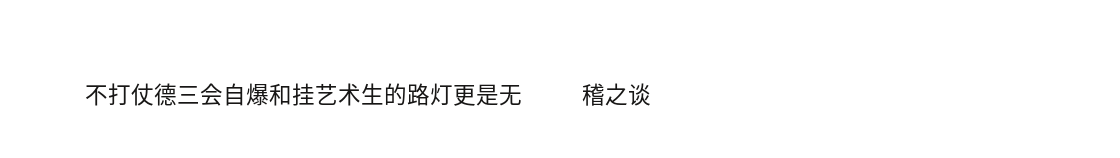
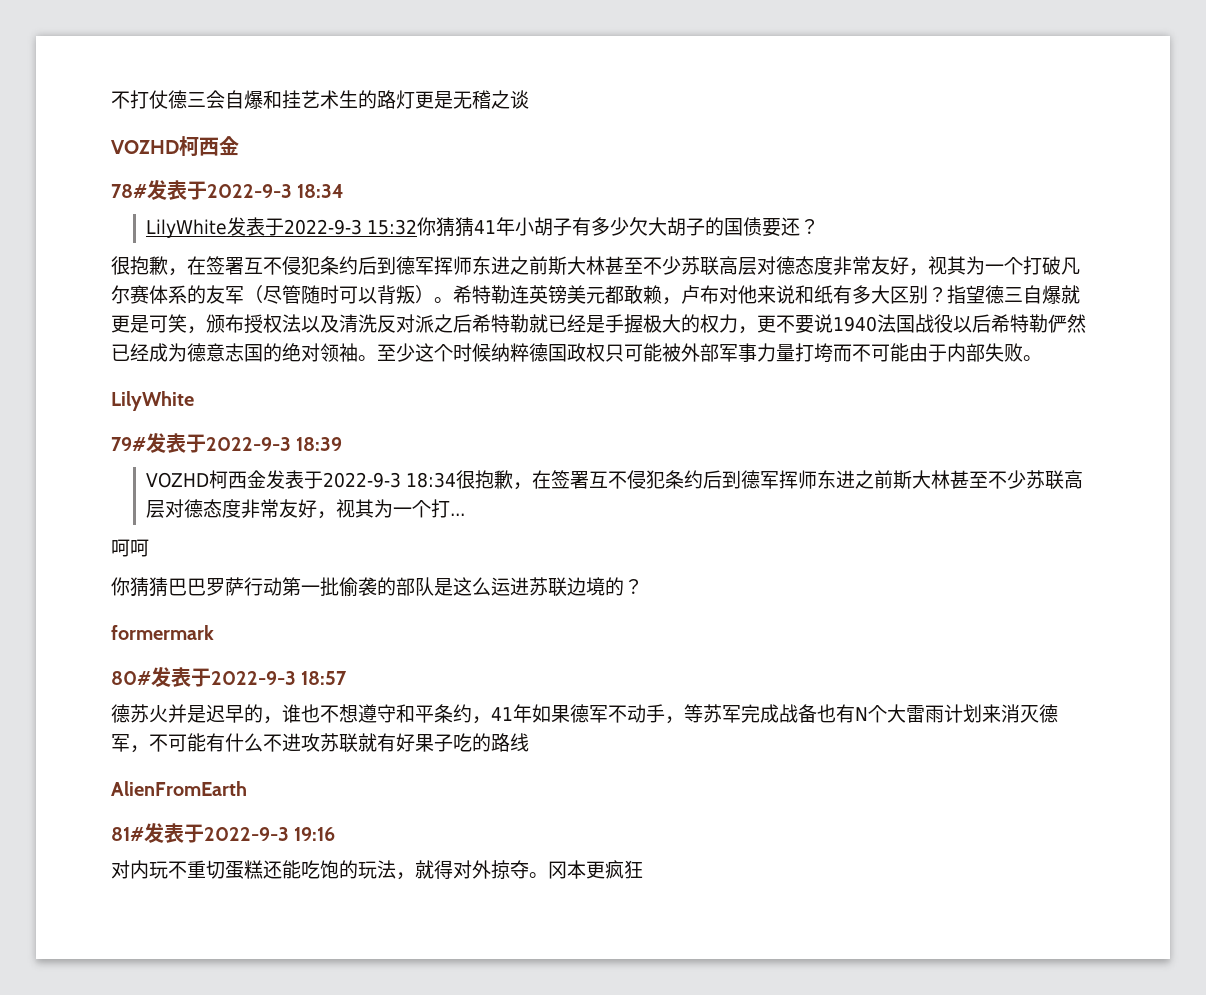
(651, 94) none -> [111,136,239,156] [111,180,345,200] [146,217,820,238] [111,256,1080,276] [111,285,1080,305] [111,314,1086,334] [111,343,1042,363] [111,391,194,411] [111,433,343,453] [146,470,1084,490] [146,499,466,519] [111,539,149,557] [111,577,643,597] [111,625,214,640] [111,667,348,687] [111,704,1058,724] [111,733,529,753] [111,781,247,796] [111,823,336,843] [111,860,643,880] // VOZHD柯西金 // 78#发表于2022-9-3 18:34 // LilyWhite发表于2022-9-3 15:32你猜猜41年小胡子有多少欠大胡子的国债要还？ // 很抱歉，在签署互不侵犯条约后到德军挥师东进之前斯大林甚至不少苏联高层对德态度非常友好，视其为一个打破凡尔赛体系的友军（尽管随时可以背叛）。希特勒连英镑美元都敢赖，卢布对他来说和纸有多大区别？指望德三自爆就更是可笑，颁布授权法以及清洗反对派之后希特勒就已经是手握极大的权力，更不要说1940法国战役以后希特勒俨然已经成为德意志国的绝对领袖。至少这个时候纳粹德国政权只可能被外部军事力量打垮而不可能由于内部失败。 // LilyWhite // 79#发表于2022-9-3 18:39 // VOZHD柯西金发表于2022-9-3 18:34很抱歉，在签署互不侵犯条约后到德军挥师东进之前斯大林甚至不少苏联高层对德态度非常友好，视其为一个打... // 呵呵 // 你猜猜巴巴罗萨行动第一批偷袭的部队是这么运进苏联边境的？ // formermark // 80#发表于2022-9-3 18:57 // 德苏火并是迟早的，谁也不想遵守和平条约，41年如果德军不动手，等苏军完成战备也有N个大雷雨计划来消灭德军，不可能有什么不进攻苏联就有好果子吃的路线 // AlienFromEarth // 81#发表于2022-9-3 19:16 // 对内玩不重切蛋糕还能吃饱的玩法，就得对外掠夺。冈本更疯狂

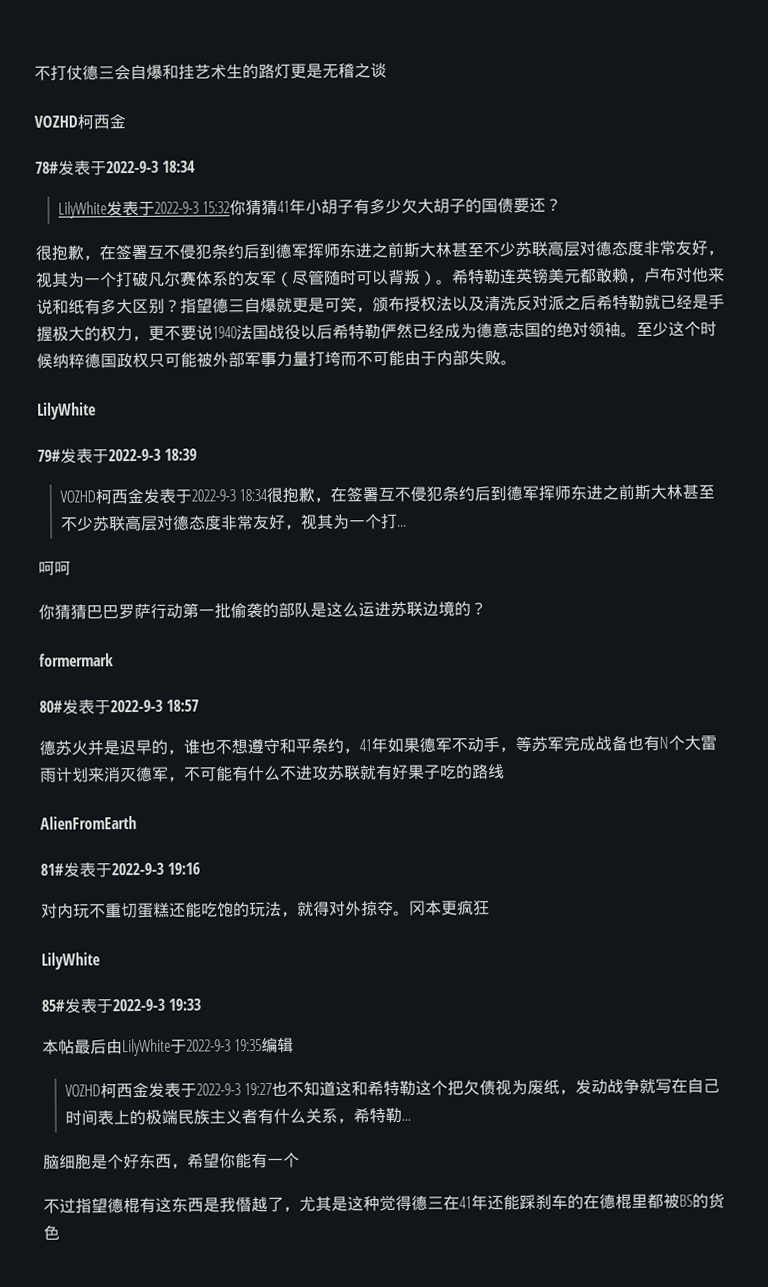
(643, 869) none -> [41,952,100,970] [41,998,202,1014] [42,1037,295,1057] [65,1077,721,1099] [65,1107,412,1126] [43,1152,300,1170] [43,1193,725,1214] [43,1225,60,1241] // LilyWhite // 85#发表于2022-9-3 19:33 // 本帖最后由LilyWhite于2022-9-3 19:35编辑 // VOZHD柯西金发表于2022-9-3 19:27也不知道这和希特勒这个把欠债视为废纸，发动战争就写在自己时间表上的极端民族主义者有什么关系，希特勒... // 脑细胞是个好东西，希望你能有一个 // 不过指望德棍有这东西是我僭越了，尤其是这种觉得德三在41年还能踩刹车的在德棍里都被BS的货色

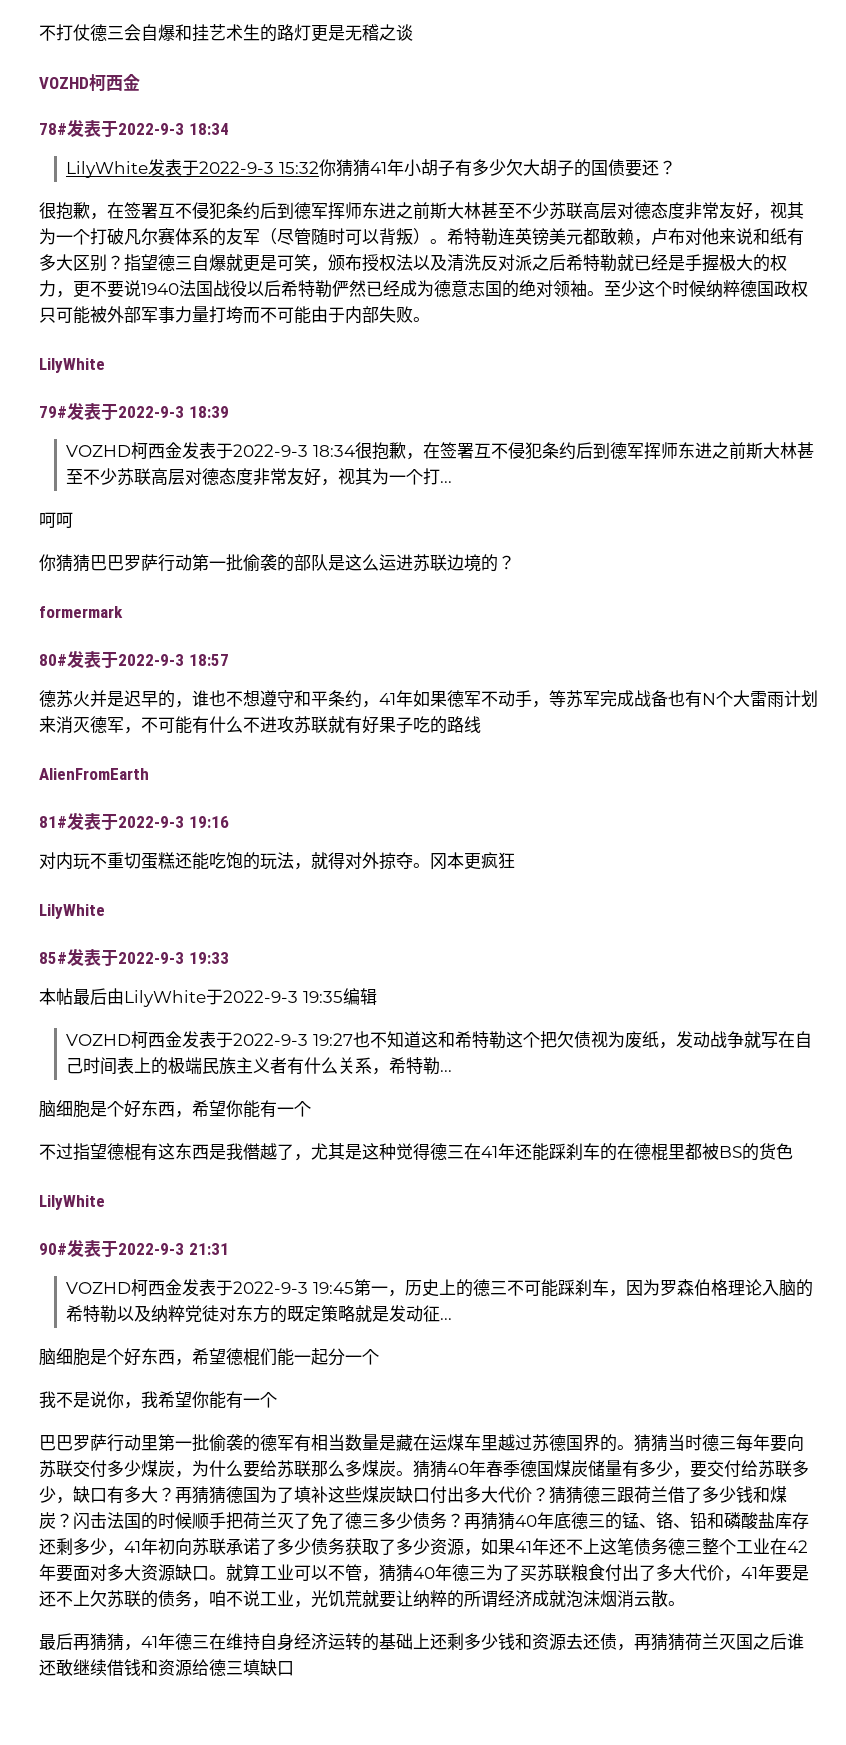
(60, 1233) none -> [39,1195,105,1210] [39,1239,229,1257] [66,1279,813,1297] [66,1305,453,1323] [39,1348,379,1366] [39,1391,277,1409] [39,1434,804,1452] [39,1460,809,1478] [39,1486,787,1504] [39,1512,809,1530] [39,1538,808,1556] [39,1564,809,1582] [39,1590,685,1608] [39,1633,804,1651] [39,1659,294,1677] // LilyWhite // 90#发表于2022-9-3 21:31 // VOZHD柯西金发表于2022-9-3 19:45第一，历史上的德三不可能踩刹车，因为罗森伯格理论入脑的希特勒以及纳粹党徒对东方的既定策略就是发动征... // 脑细胞是个好东西，希望德棍们能一起分一个 // 我不是说你，我希望你能有一个 // 巴巴罗萨行动里第一批偷袭的德军有相当数量是藏在运煤车里越过苏德国界的。猜猜当时德三每年要向苏联交付多少煤炭，为什么要给苏联那么多煤炭。猜猜40年春季德国煤炭储量有多少，要交付给苏联多少，缺口有多大？再猜猜德国为了填补这些煤炭缺口付出多大代价？猜猜德三跟荷兰借了多少钱和煤炭？闪击法国的时候顺手把荷兰灭了免了德三多少债务？再猜猜40年底德三的锰、铬、铅和磷酸盐库存还剩多少，41年初向苏联承诺了多少债务获取了多少资源，如果41年还不上这笔债务德三整个工业在42年要面对多大资源缺口。就算工业可以不管，猜猜40年德三为了买苏联粮食付出了多大代价，41年要是还不上欠苏联的债务，咱不说工业，光饥荒就要让纳粹的所谓经济成就泡沫烟消云散。 // 最后再猜猜，41年德三在维持自身经济运转的基础上还剩多少钱和资源去还债，再猜猜荷兰灭国之后谁还敢继续借钱和资源给德三填缺口

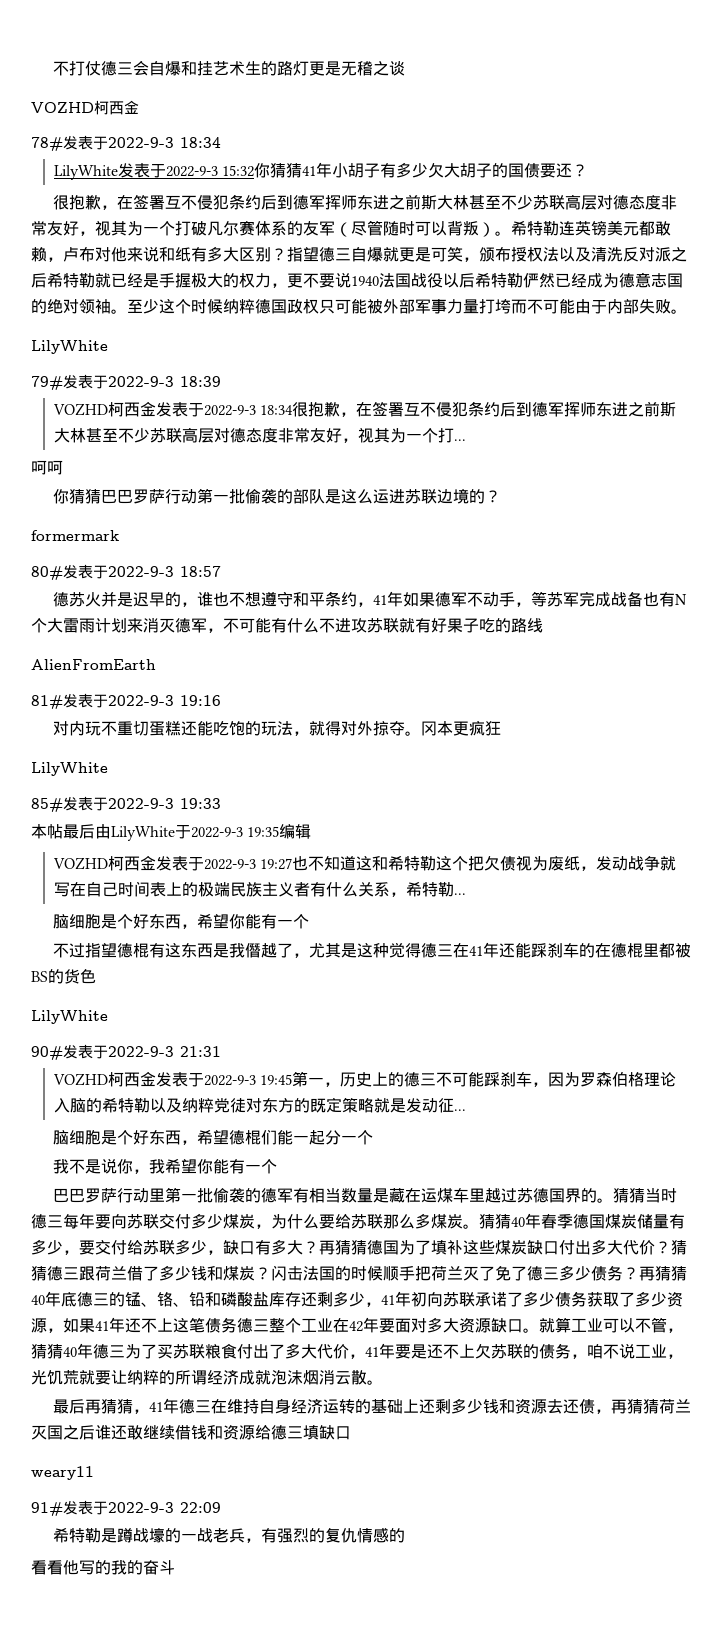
(294, 1668) none -> [31,1466,94,1480] [31,1500,221,1516] [52,1527,405,1543] [31,1560,175,1575] // weary11 // 91#发表于2022-9-3 22:09 // 希特勒是蹲战壕的一战老兵，有强烈的复仇情感的 // 看看他写的我的奋斗

